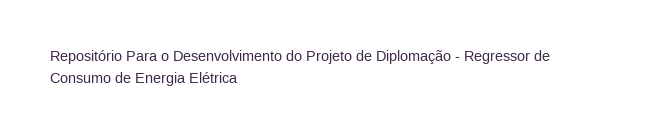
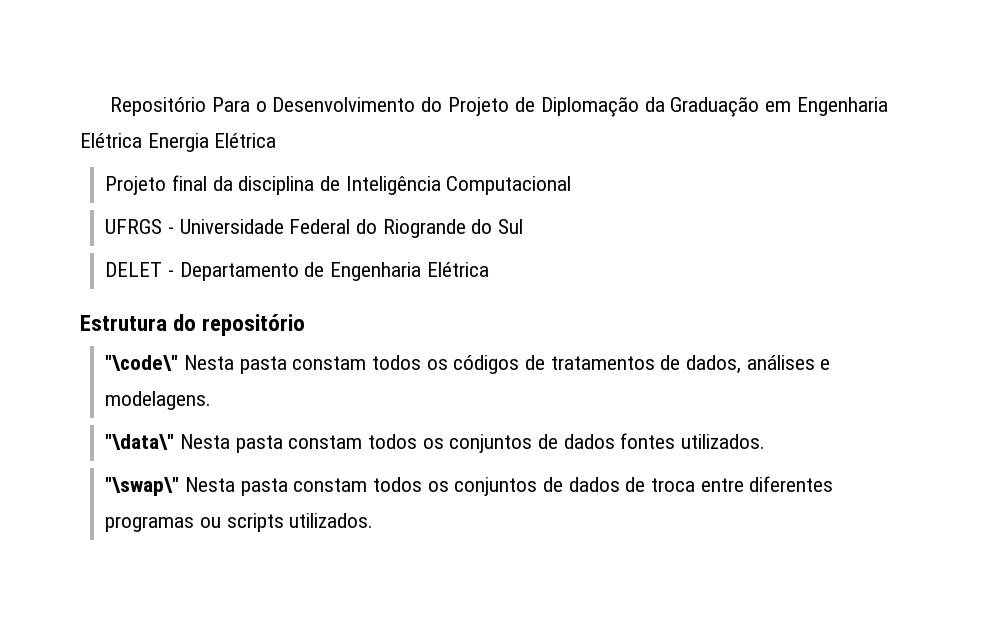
[455,50,550,64] [50,72,238,86] - Regressor de Consumo de Energia Elétrica -> [644,97,889,117] [80,133,277,152] [105,175,572,195] [105,219,523,238] [105,262,489,281] [80,314,306,336] [105,355,831,374] [105,391,212,410] [105,433,765,453] [105,476,834,496] [105,513,374,532] da Graduação em Engenharia Elétrica Energia Elétrica // Projeto final da disciplina de Inteligência Computacional // UFRGS - Universidade Federal do Riogrande do Sul // DELET - Departamento de Engenharia Elétrica // Estrutura do repositório // "\code\" Nesta pasta constam todos os códigos de tratamentos de dados, análises e modelagens. // "\data\" Nesta pasta constam todos os conjuntos de dados fontes utilizados. // "\swap\" Nesta pasta constam todos os conjuntos de dados de troca entre diferentes programas ou scripts utilizados.

